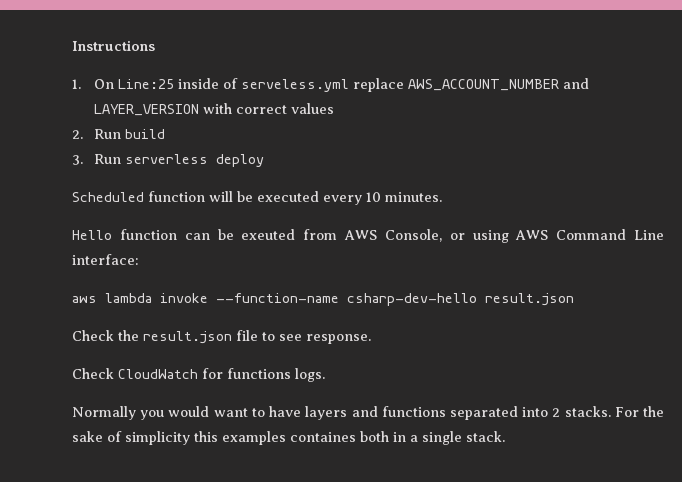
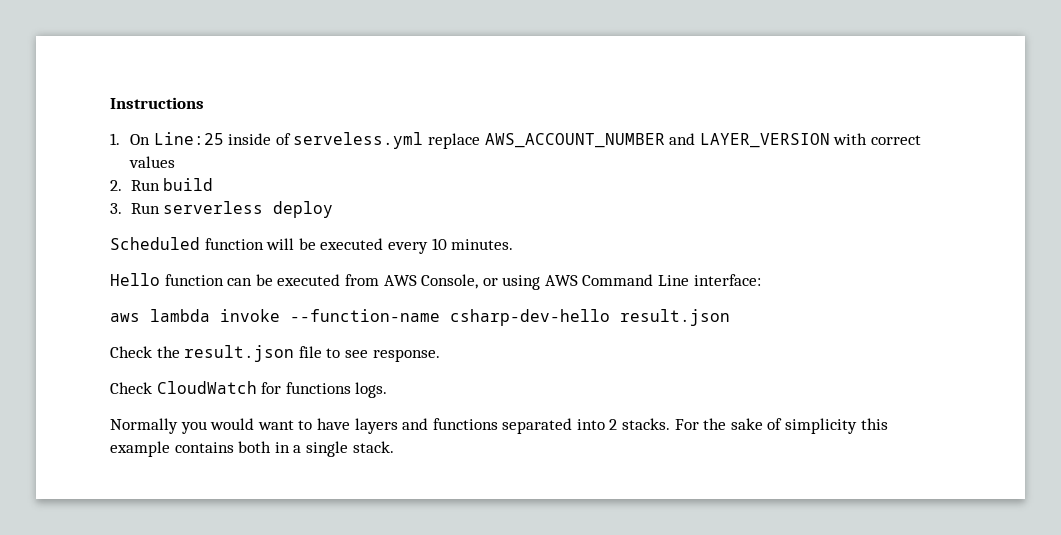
[241,229,296,240] exeuted -> [277,274,341,286] executed
[222,431,356,445] examples containes -> [110,441,234,457] example contains

